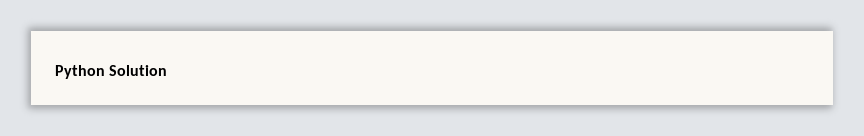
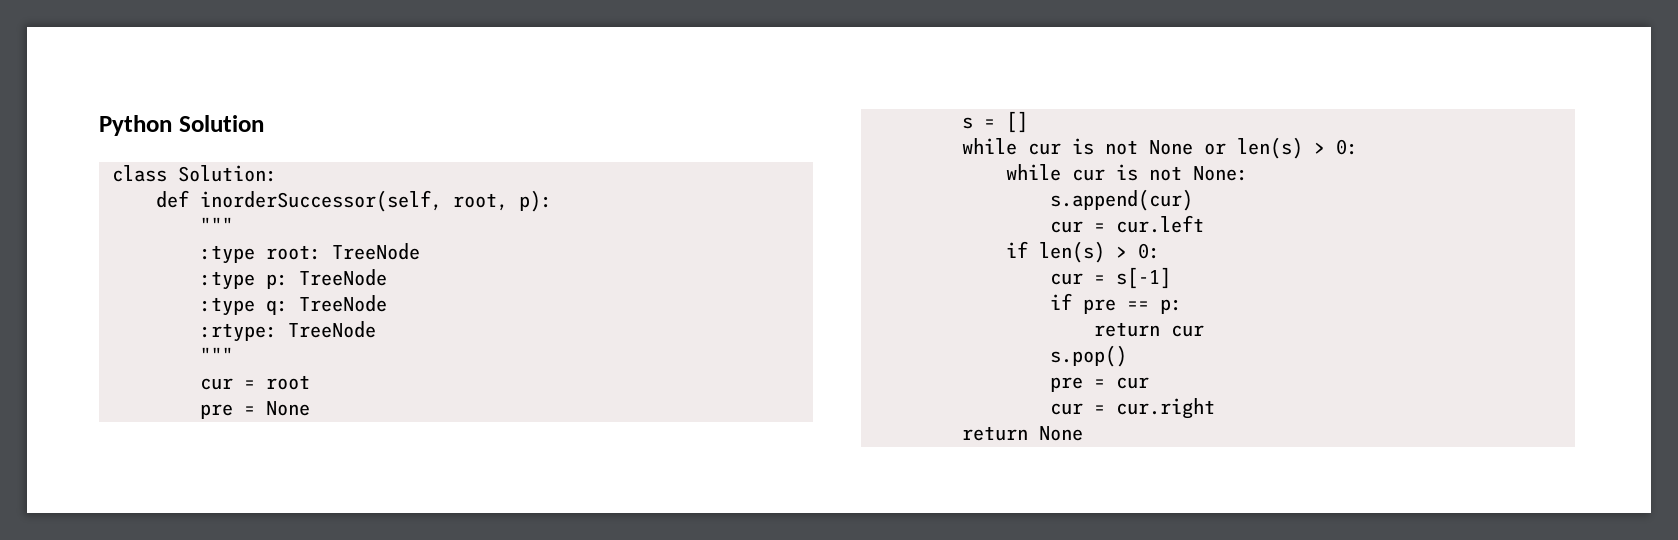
(168, 70) none -> [111,165,277,182] [155,190,552,212] [199,217,233,233] [199,243,420,264] [199,269,387,290] [199,295,387,316] [199,321,376,342] [199,347,233,363] [199,375,310,390] [199,401,310,419] [961,111,1028,133] [961,137,1358,159] [1005,164,1248,181] [1049,189,1193,211] [1049,215,1204,233] [1005,241,1160,263] [1049,267,1171,289] [1049,293,1182,314] [1093,322,1204,337] [1049,345,1127,367] [1049,377,1149,392] [1049,398,1215,419] [961,426,1083,441] // class Solution: // def inorderSuccessor(self, root, p): // """ // :type root: TreeNode // :type p: TreeNode // :type q: TreeNode // :rtype: TreeNode // """ // cur = root // pre = None // s = [] // while cur is not None or len(s) > 0: // while cur is not None: // s.append(cur) // cur = cur.left // if len(s) > 0: // cur = s[-1] // if pre == p: // return cur // s.pop() // pre = cur // cur = cur.right // return None

